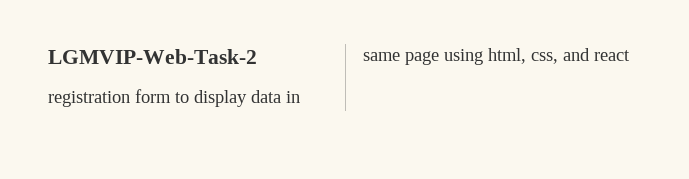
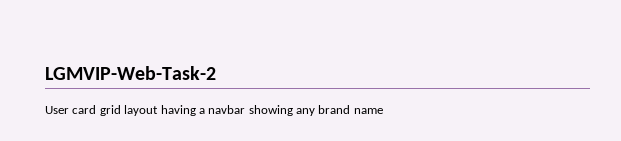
[48,89,300,107] [363,48,630,65] registration form to display data in same page using html, css, and react -> [45,105,383,116] User card grid layout having a navbar showing any brand name

